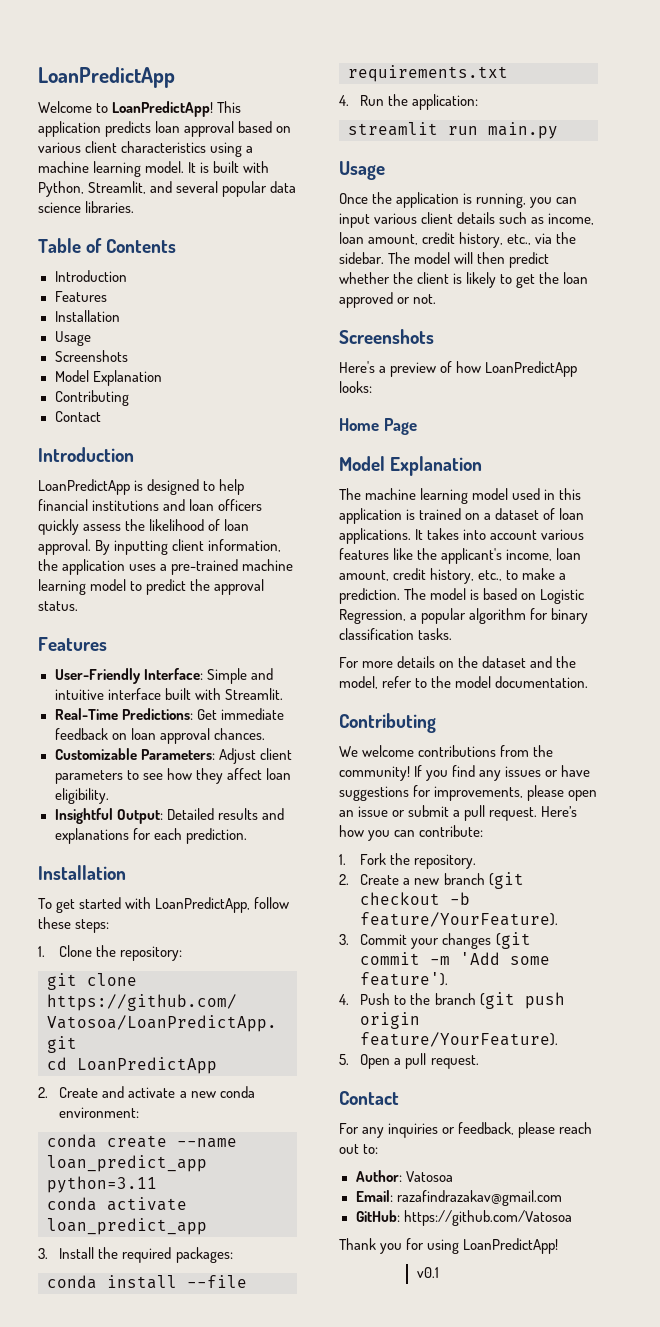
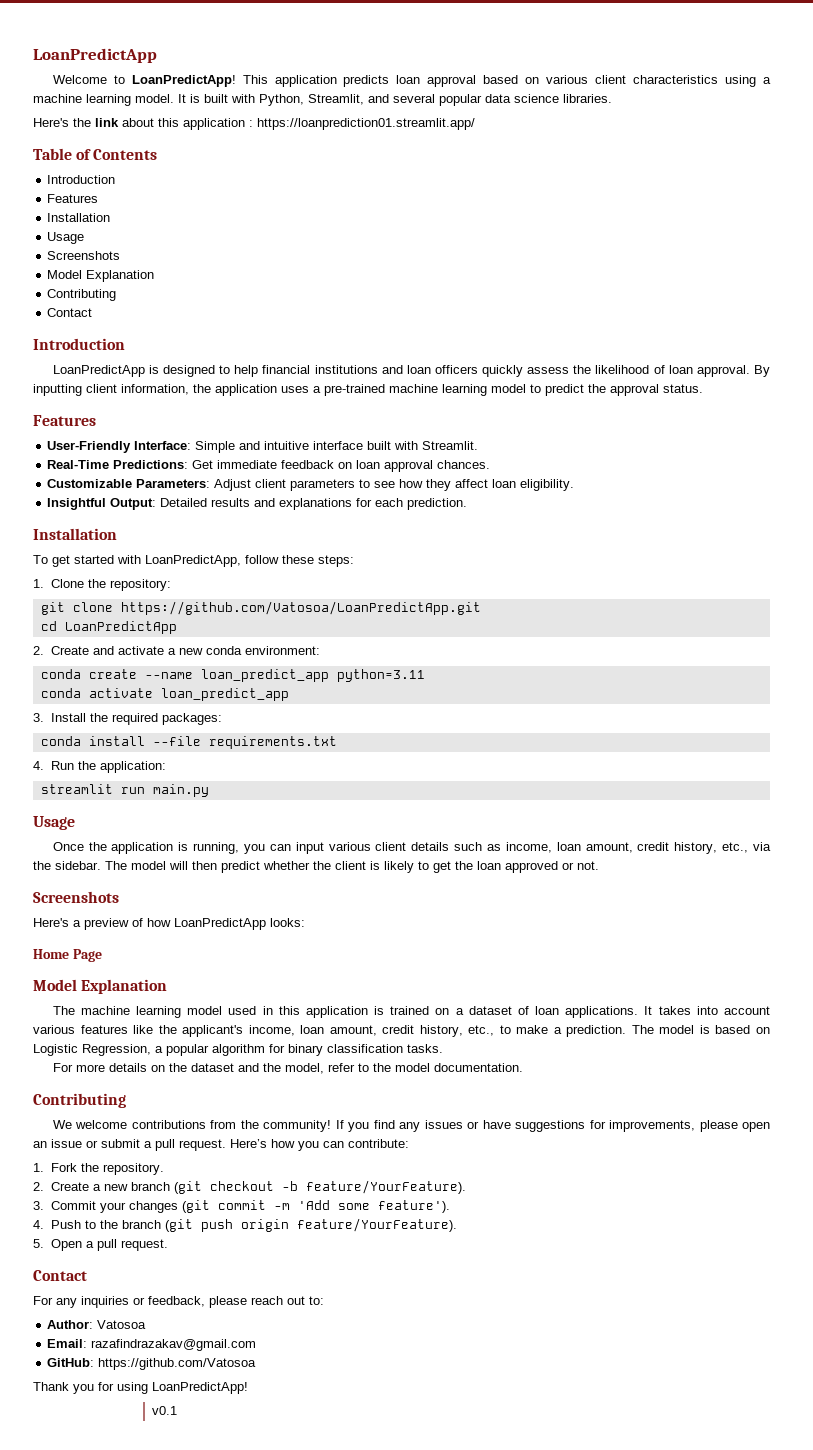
(135, 207) none -> [33,118,475,130] // Here's the link about this application : https://loanprediction01.streamlit.app/

